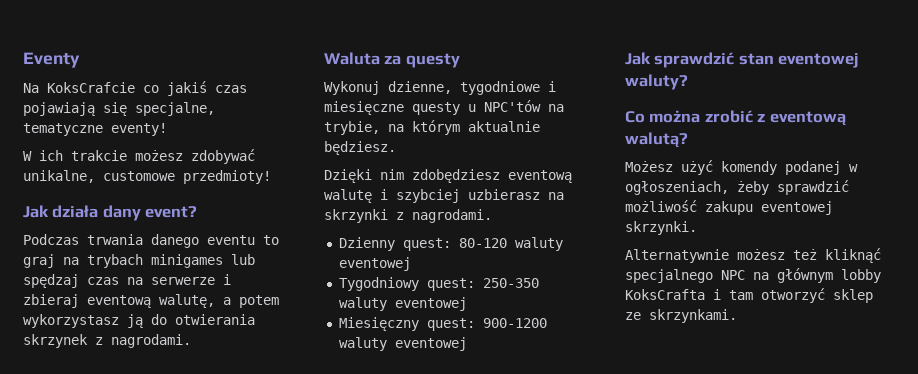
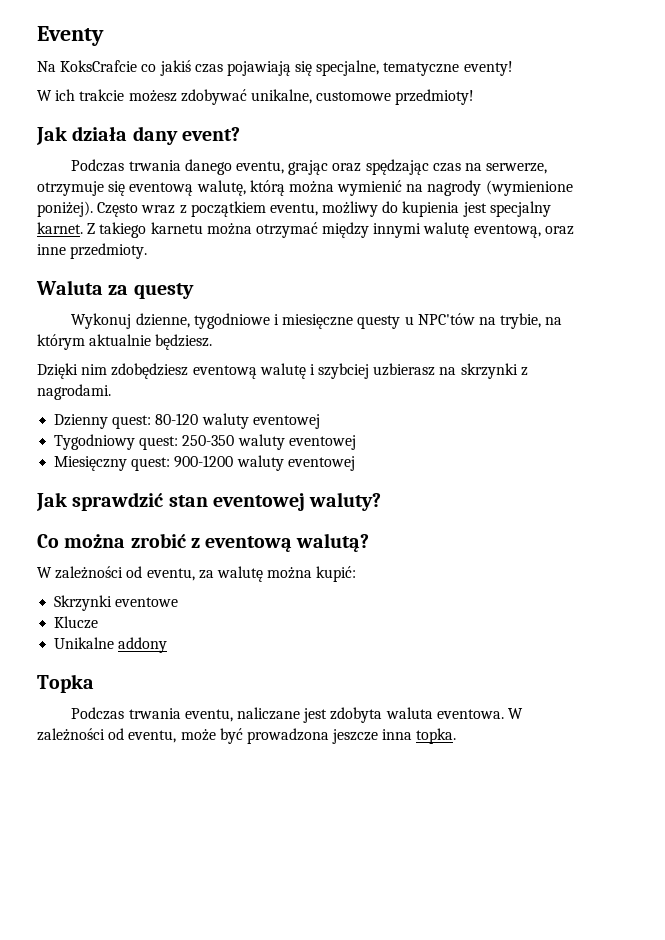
[207,235,279,245] [23,254,255,268] [23,274,231,288] [23,294,279,308] [23,314,255,328] [23,334,191,348] eventu to graj na trybach minigames lub spędzaj czas na serwerze i zbieraj eventową walutę, a potem wykorzystasz ją do otwierania skrzynek z nagrodami. -> [236,159,548,175] [37,180,573,196] [37,201,551,217] [37,222,574,238] [37,243,148,259] eventu, grając oraz spędzając czas na serwerze, otrzymuje się eventową walutę, którą można wymienić na nagrody (wymienione poniżej). Często wraz z początkiem eventu, możliwy do kupienia jest specjalny karnet. Z takiego karnetu można otrzymać między innymi walutę eventową, oraz inne przedmioty.
[625,160,858,175] [625,180,849,195] [625,200,833,215] [625,221,697,235] [625,248,881,263] [625,268,881,283] [625,288,873,303] [625,309,737,323] Możesz użyć komendy podanej w ogłoszeniach, żeby sprawdzić możliwość zakupu eventowej skrzynki. // Alternatywnie możesz też kliknąć specjalnego NPC na głównym lobby KoksCrafta i tam otworzyć sklep ze skrzynkami. -> [37,566,357,582] [54,595,179,611] [54,616,99,629] [54,637,168,653] [37,674,94,693] [71,707,523,723] [37,728,457,744] W zależności od eventu, za walutę można kupić: // Skrzynki eventowe // Klucze // Unikalne addony // Topka // Podczas trwania eventu, naliczane jest zdobyta waluta eventowa. W zależności od eventu, może być prowadzona jeszcze inna topka.

